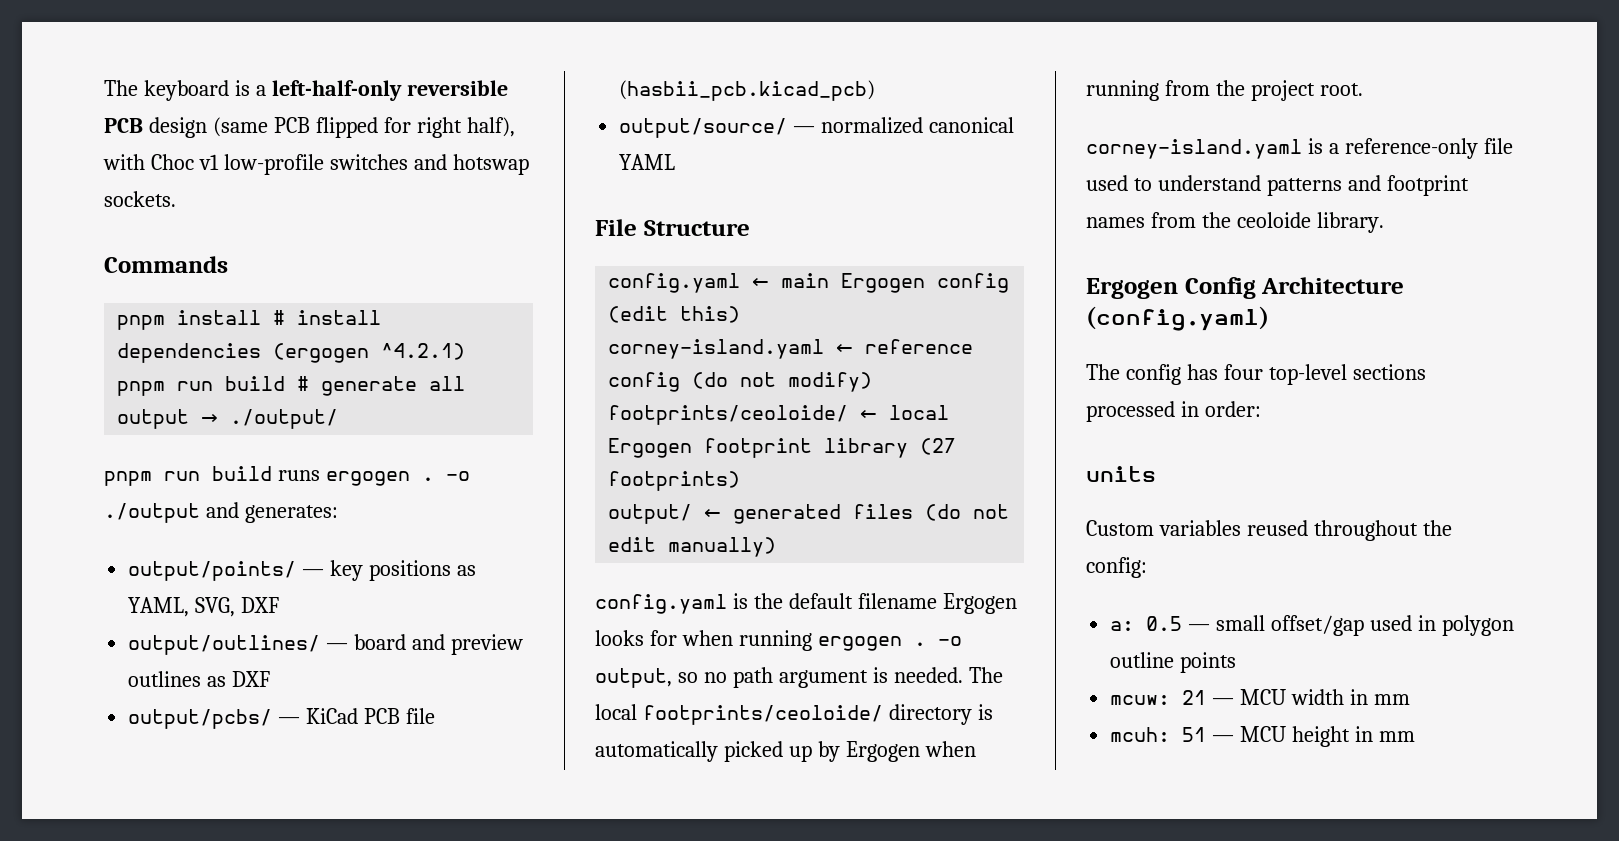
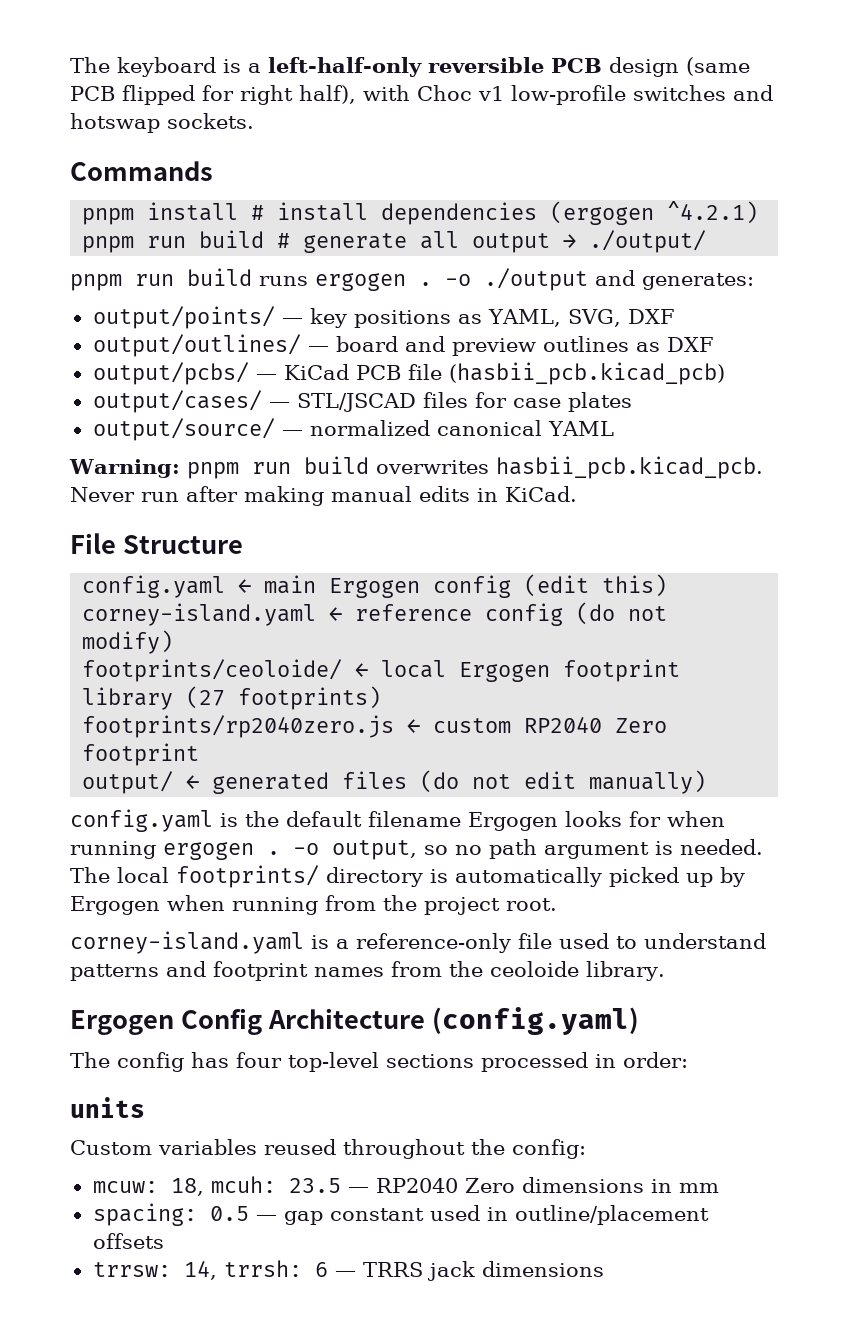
(876, 90) none -> [92,390,632,413] // output/cases/ — STL/JSCAD files for case plates
(676, 162) none -> [69,456,763,479] [70,486,577,506] // Warning: pnpm run build overwrites hasbii_pcb.kicad_pcb. Never run after making manual edits in KiCad.
(741, 481) none -> [82,715,668,738] [82,743,200,766] // footprints/rp2040zero.js ← custom RP2040 Zero footprint
[642,705,883,725] footprints/ceoloide/ -> [176,865,319,888] footprints/
[1110,615,1514,636] [1110,652,1237,673] [1110,689,1410,705] [1110,726,1415,747] a: 0.5 — small offset/gap used in polygon outline points // mcuw: 21 — MCU width in mm // mcuh: 51 — MCU height in mm -> [92,1176,719,1196] [92,1203,709,1226] [92,1233,164,1249] [92,1260,604,1281] mcuw: 18, mcuh: 23.5 — RP2040 Zero dimensions in mm // spacing: 0.5 — gap constant used in outline/placement offsets // trrsw: 14, trrsh: 6 — TRRS jack dimensions

